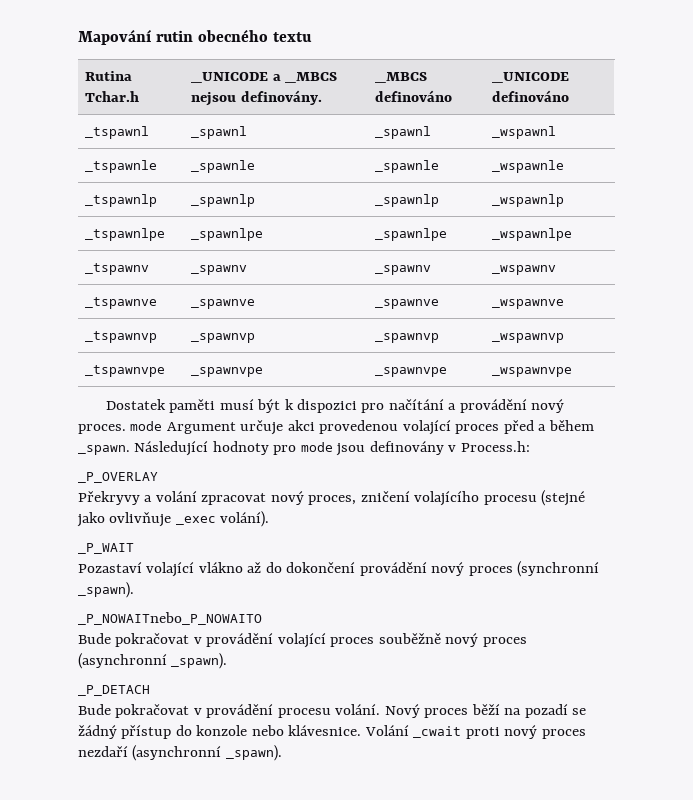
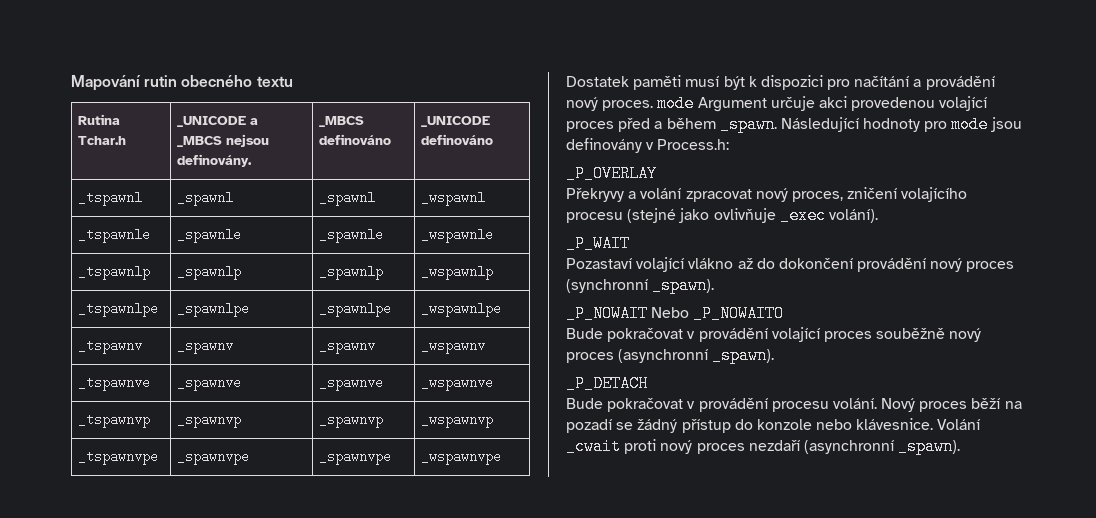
[78,612,262,625] _P_NOWAITnebo_P_NOWAITO -> [566,305,785,322] _P_NOWAIT Nebo _P_NOWAITO

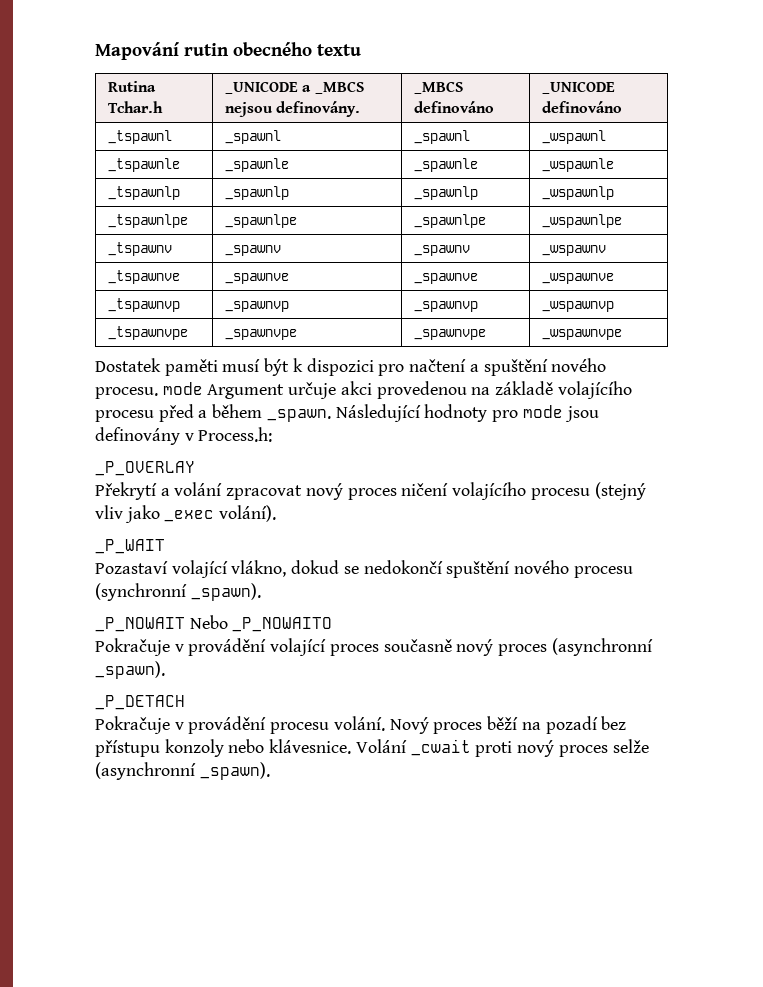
[854,76,995,90] [566,97,654,111] načítání a provádění nový proces. -> [409,358,607,376] [95,387,158,399] načtení a spuštění nového procesu.
[939,96,988,111] [566,121,614,132] volající proces -> [471,381,632,399] [95,410,154,422] na základě volajícího procesu
[566,188,624,202] Překryvy -> [95,482,157,500] Překrytí
[791,187,968,202] [566,208,776,223] proces, zničení volajícího procesu (stejné jako ovlivňuje -> [347,482,646,500] [95,505,160,523] proces ničení volajícího procesu (stejný vliv jako
[688,258,1015,272] vlákno až do dokončení provádění nový proces -> [231,560,633,578] vlákno, dokud se nedokončí spuštění nového procesu
[566,328,684,342] Bude pokračovat -> [95,638,170,656] Pokračuje
[876,328,946,339] souběžně -> [383,639,452,652] současně
[566,398,684,412] Bude pokračovat -> [95,716,170,734] Pokračuje
[616,419,812,433] se žádný přístup do konzole -> [601,716,627,730] [95,739,224,757] bez přístupu konzoly
[748,440,800,451] nezdaří -> [612,739,649,753] selže

